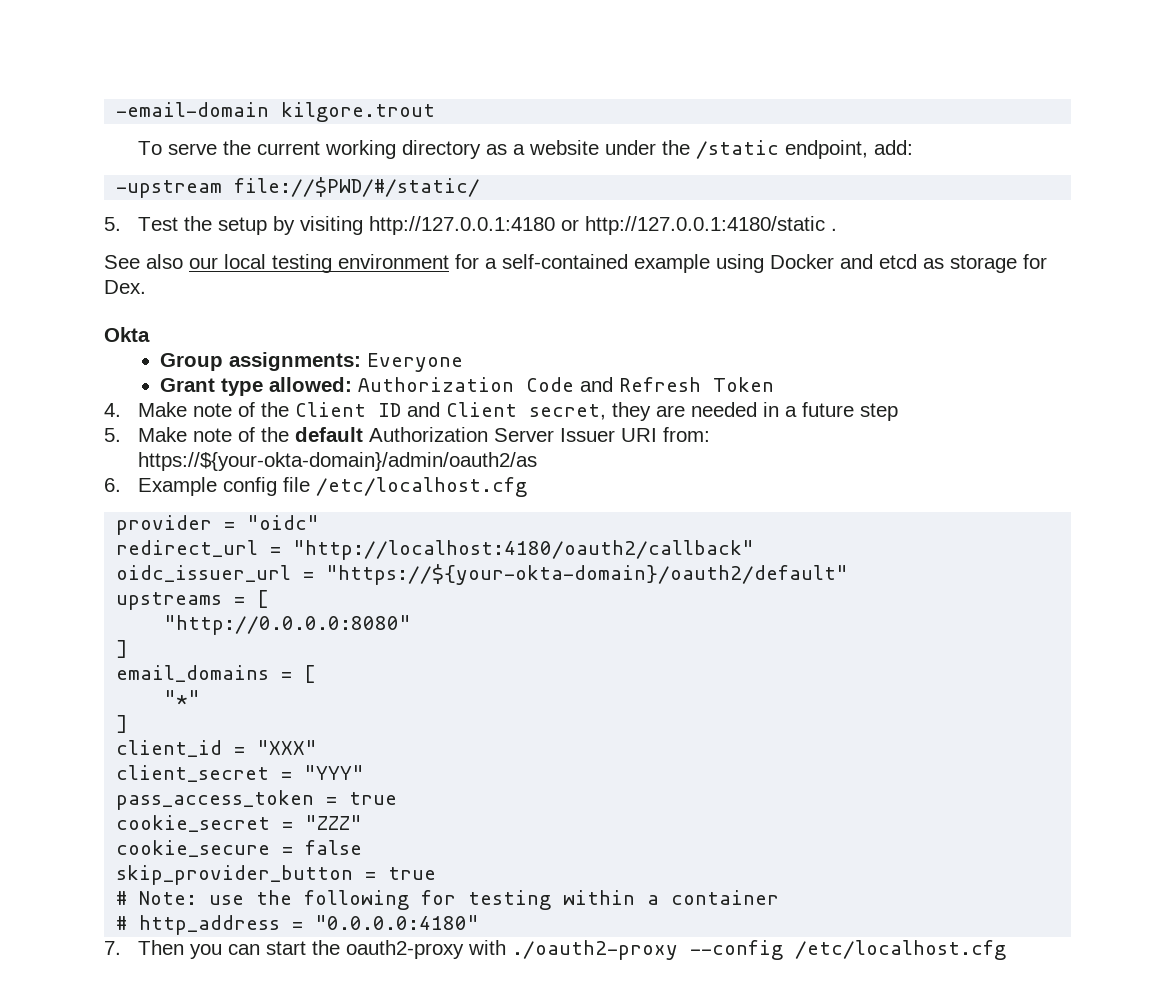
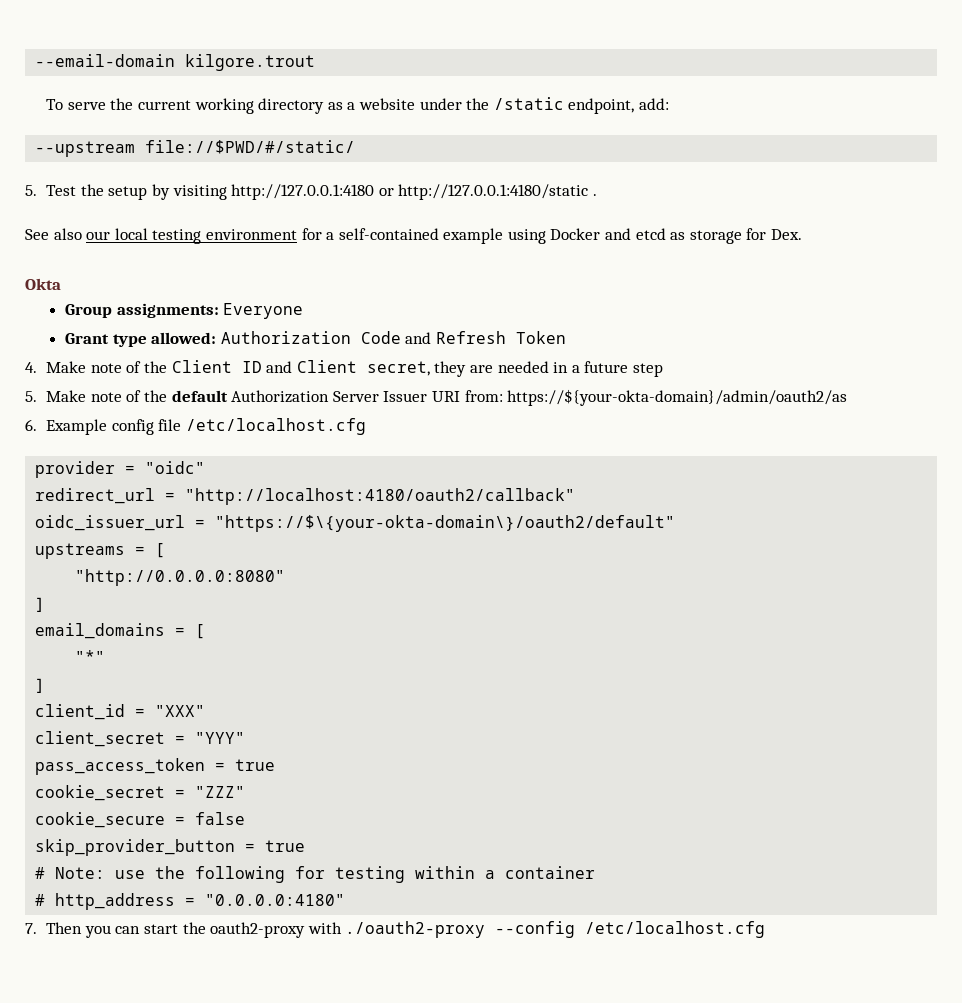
[116,102,270,117] -email-domain -> [35,54,176,67] --email-domain
[116,180,223,198] -upstream -> [35,141,136,157] --upstream
[326,564,849,585] "https://${your-okta-domain}/oauth2/default" -> [215,515,676,532] "https://$\{your-okta-domain\}/oauth2/default"

